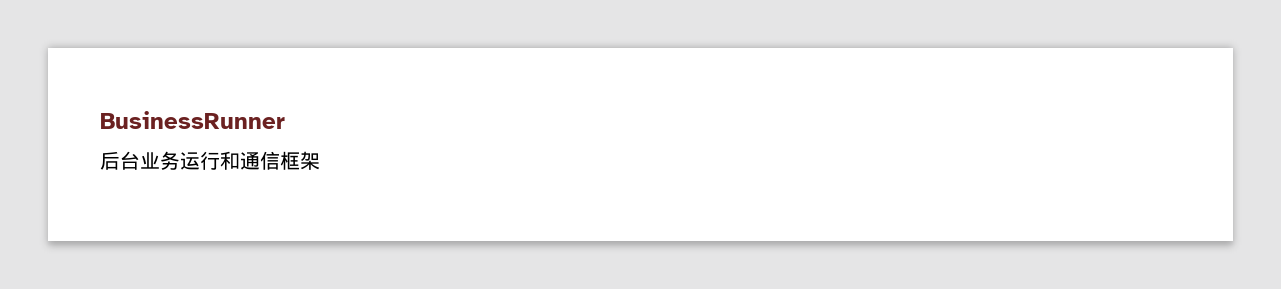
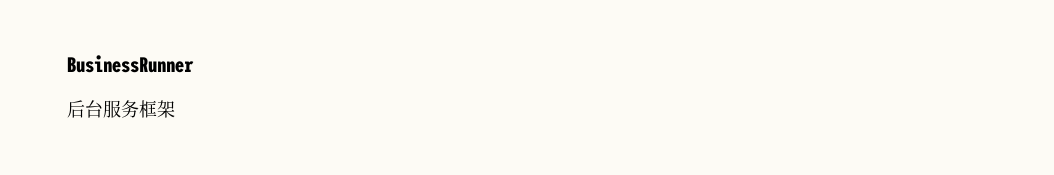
[140,151,280,170] 业务运行和通信 -> [103,100,139,118] 服务

